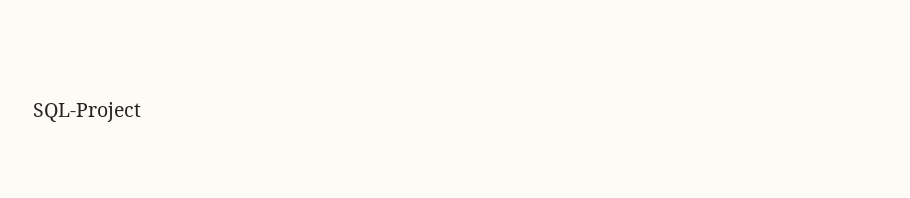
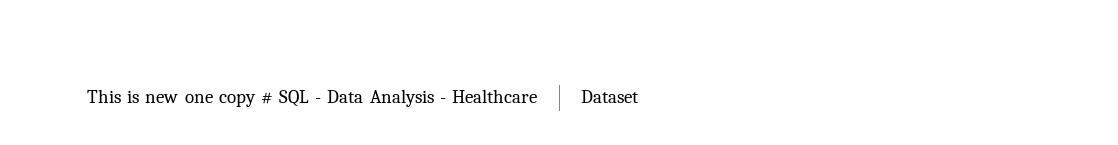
[33,102,141,122] SQL-Project -> [87,89,639,107] This is new one copy # SQL - Data Analysis - Healthcare Dataset

